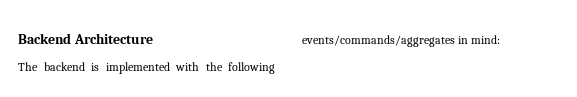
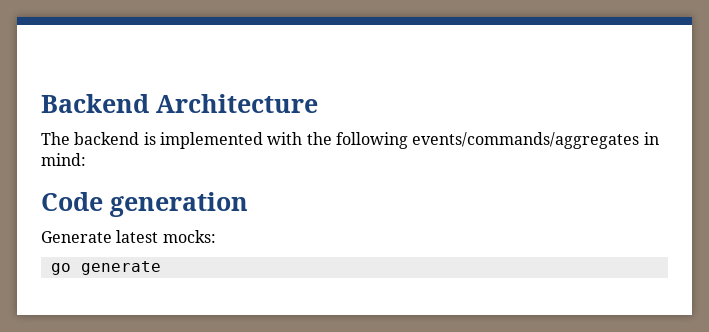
(501, 39) none -> [41,192,248,217] [41,230,216,243] [50,261,161,275] // Code generation // Generate latest mocks: // go generate

